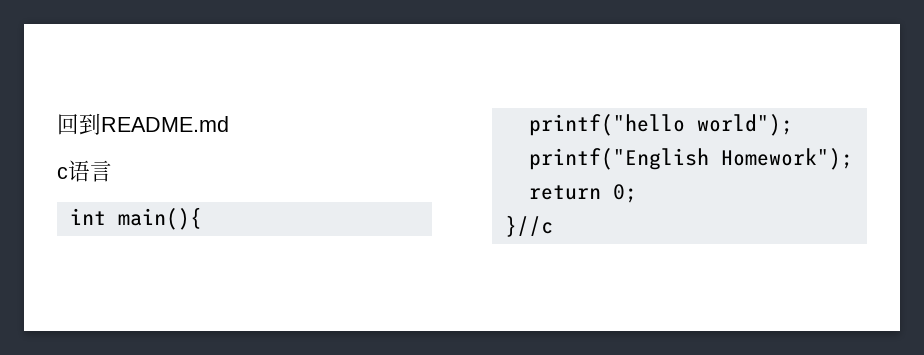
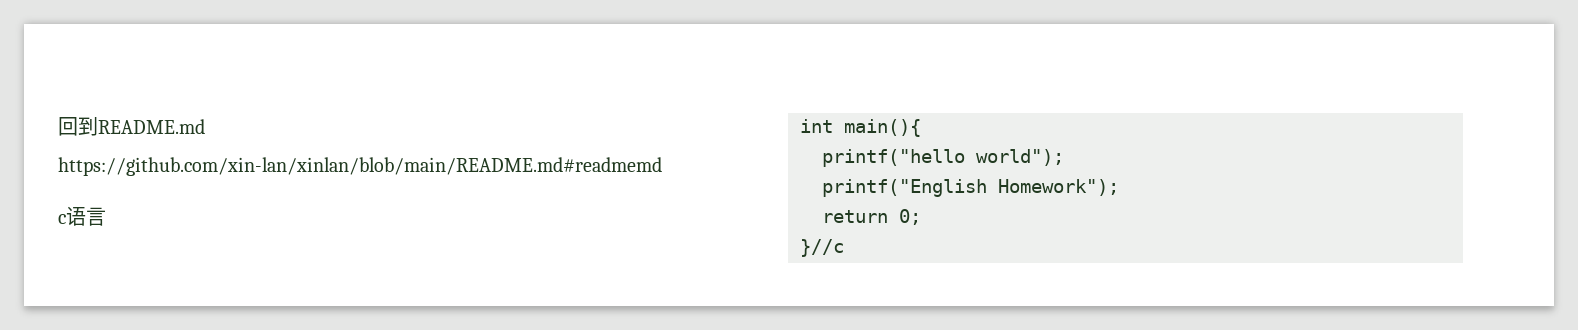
(229, 124) none -> [58,157,662,176] // https://github.com/xin-lan/xinlan/blob/main/README.md#readmemd

